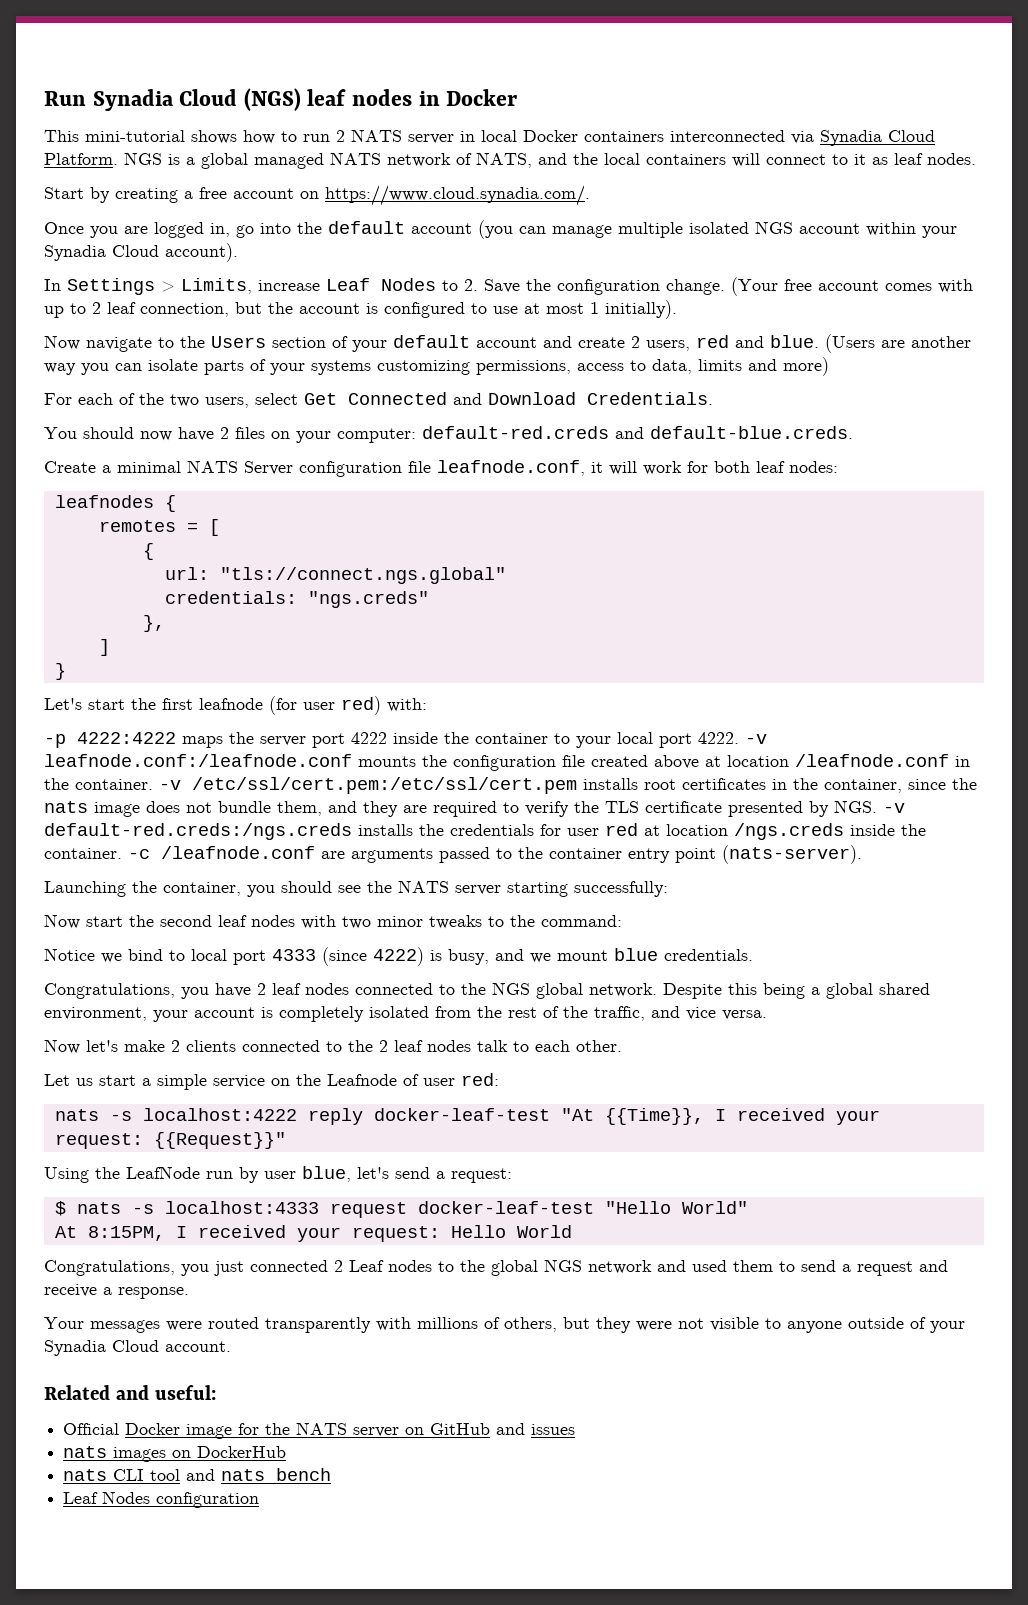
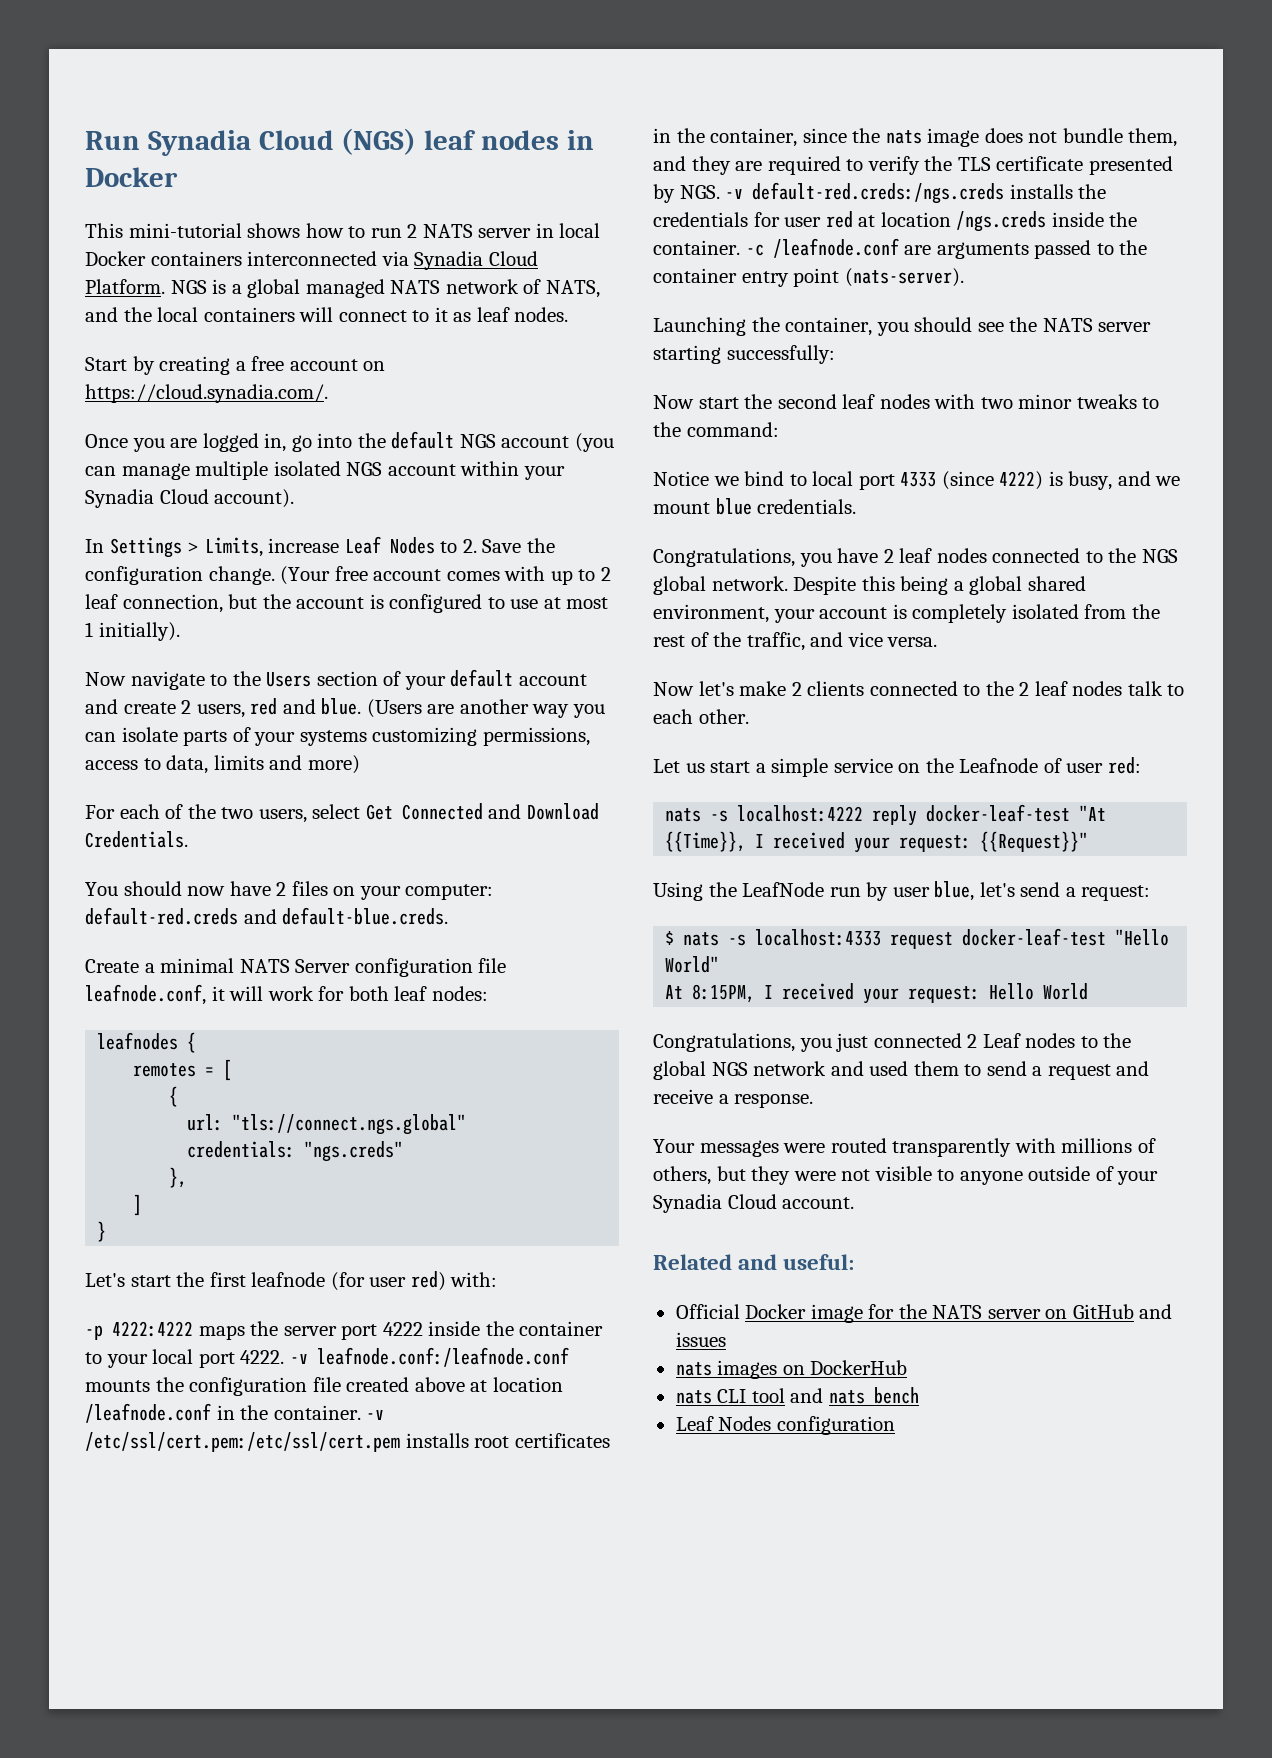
[325,185,590,206] https://www.cloud.synadia.com/. -> [85,384,328,403] https://cloud.synadia.com/.
(405, 227) none -> [459,434,496,448] NGS

